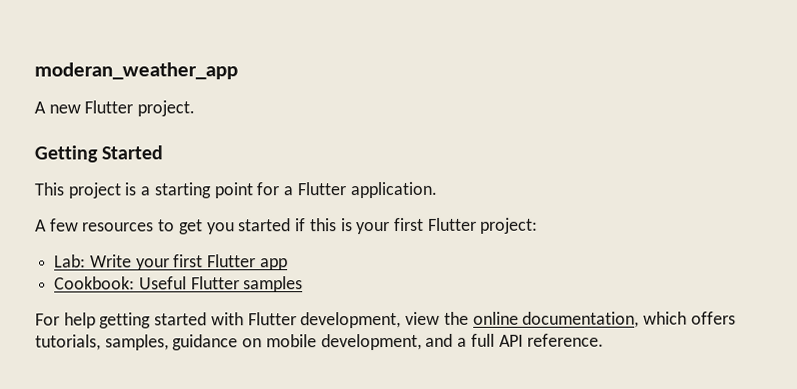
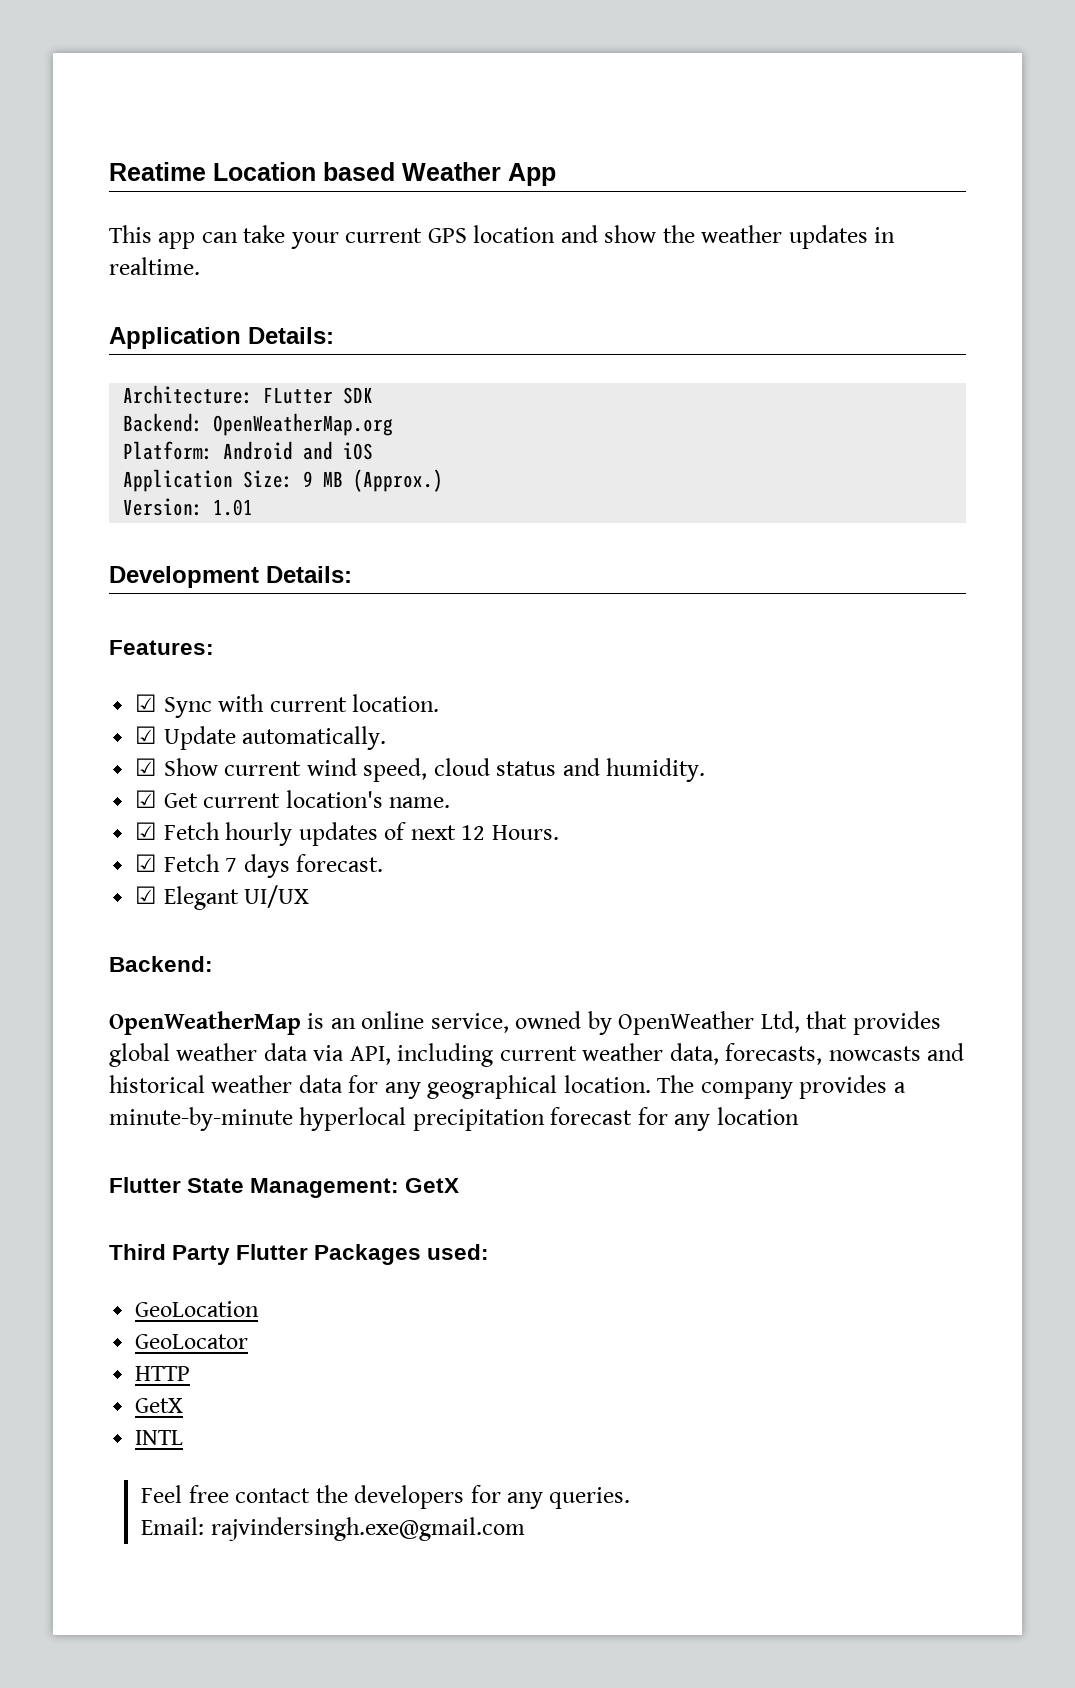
[34,62,238,80] [34,100,196,117] [34,145,164,163] [34,181,438,199] [35,217,539,235] [54,254,288,271] [54,276,304,293] [35,311,736,329] [35,333,605,351] moderan_weather_app // A new Flutter project. // Getting Started // This project is a starting point for a Flutter application. // A few resources to get you started if this is your first Flutter project: // Lab: Write your first Flutter app // Cookbook: Useful Flutter samples // For help getting started with Flutter development, view the online documentation, which offers tutorials, samples, guidance on mobile development, and a full API reference. -> [109,162,556,186] [109,225,896,249] [109,257,200,275] [109,327,334,349] [123,385,374,404] [123,413,394,436] [123,441,374,460] [123,469,444,492] [123,498,254,516] [109,566,352,588] [109,640,214,655] [135,694,440,718] [135,726,387,750] [135,758,706,782] [135,790,451,808] [135,822,559,846] [135,854,384,878] [135,885,310,910] [109,956,213,972] [109,1011,941,1035] [109,1043,965,1067] [109,1075,906,1099] [109,1107,799,1131] [109,1177,460,1198] [109,1244,490,1265] [135,1301,260,1317] [135,1334,249,1349] [135,1366,191,1381] [135,1398,184,1413] [135,1430,184,1445] [141,1485,631,1509] [141,1517,525,1541] Reatime Location based Weather App // This app can take your current GPS location and show the weather updates in realtime. // Application Details: // Architecture: FLutter SDK // Backend: OpenWeatherMap.org // Platform: Android and iOS // Application Size: 9 MB (Approx.) // Version: 1.01 // Development Details: // Features: // ☑ Sync with current location. // ☑ Update automatically. // ☑ Show current wind speed, cloud status and humidity. // ☑ Get current location's name. // ☑ Fetch hourly updates of next 12 Hours. // ☑ Fetch 7 days forecast. // ☑ Elegant UI/UX // Backend: // OpenWeatherMap is an online service, owned by OpenWeather Ltd, that provides global weather data via API, including current weather data, forecasts, nowcasts and historical weather data for any geographical location. The company provides a minute-by-minute hyperlocal precipitation forecast for any location // Flutter State Management: GetX // Third Party Flutter Packages used: // GeoLocation // GeoLocator // HTTP // GetX // INTL // Feel free contact the developers for any queries. // Email: rajvindersingh.exe@gmail.com

